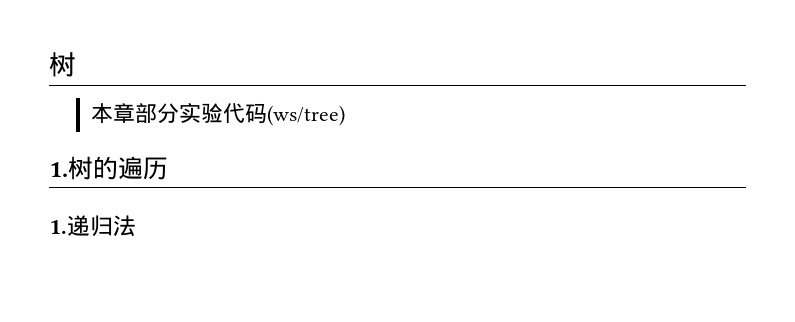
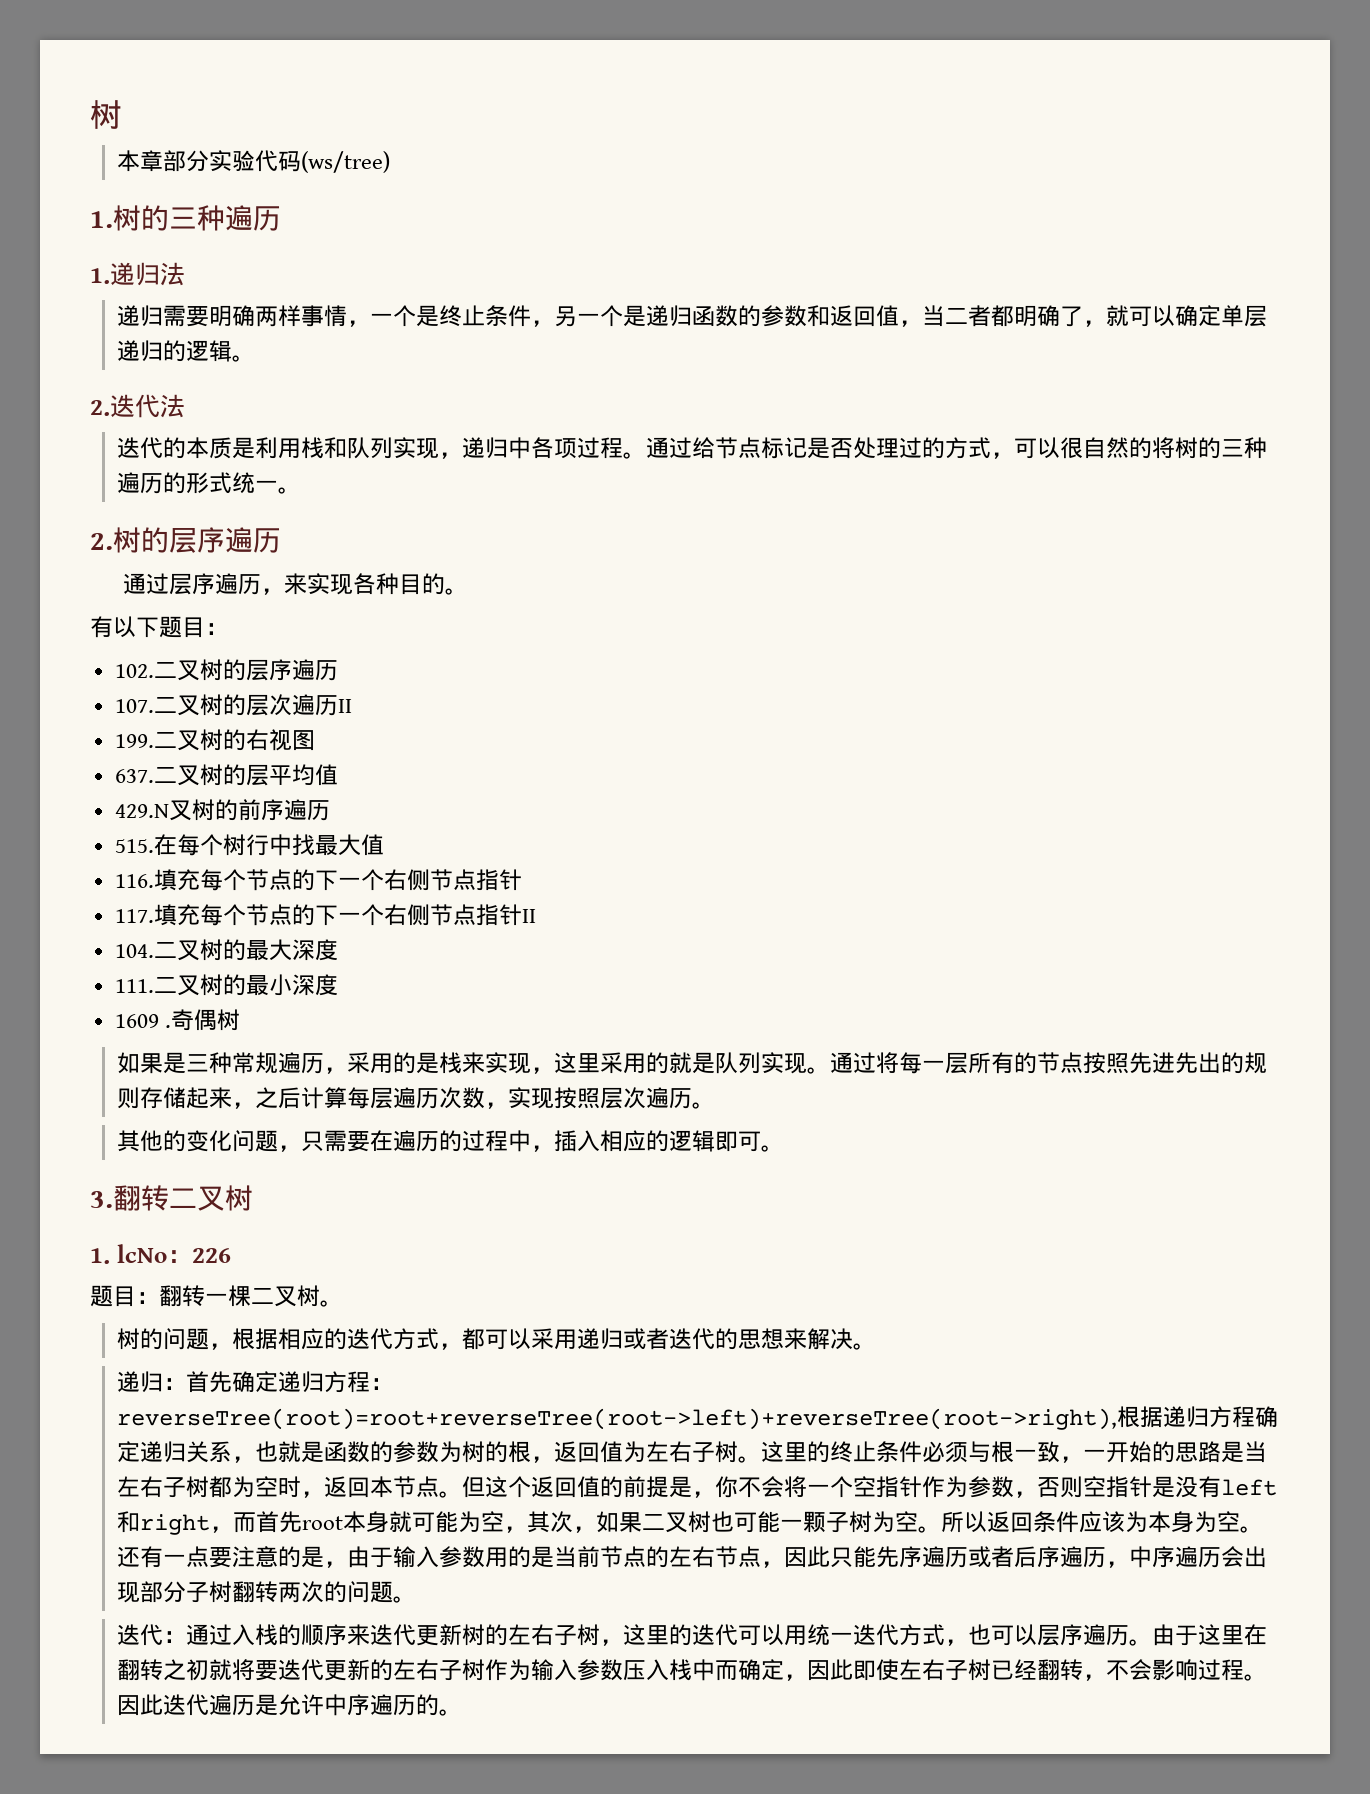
(118, 168) none -> [169,205,225,231] 三种
(136, 226) none -> [117,305,1268,327] [117,340,256,362] [90,394,185,418] [117,437,1268,459] [117,472,302,494] [90,527,281,553] [123,573,469,595] [90,616,228,638] [114,659,338,681] [114,694,352,716] [114,729,315,751] [114,764,338,786] [114,799,330,821] [114,834,384,856] [114,869,522,891] [114,904,536,926] [114,939,338,961] [114,974,338,996] [114,1009,240,1031] [117,1052,1268,1074] [117,1087,716,1109] [117,1130,785,1152] [90,1185,253,1211] [90,1244,231,1264] [90,1285,343,1307] [117,1328,877,1350] [117,1371,394,1393] [117,1406,1279,1430] [117,1441,1268,1463] [117,1476,1278,1498] [117,1511,1264,1535] [117,1546,1268,1568] [117,1581,417,1603] [117,1624,1268,1646] [117,1659,1268,1681] [117,1694,463,1716] // 递归需要明确两样事情，一个是终止条件，另一个是递归函数的参数和返回值，当二者都明确了，就可以确定单层递归的逻辑。 // 2.迭代法 // 迭代的本质是利用栈和队列实现，递归中各项过程。通过给节点标记是否处理过的方式，可以很自然的将树的三种遍历的形式统一。 // 2.树的层序遍历 // 通过层序遍历，来实现各种目的。 // 有以下题目： // 102.二叉树的层序遍历 // 107.二叉树的层次遍历II // 199.二叉树的右视图 // 637.二叉树的层平均值 // 429.N叉树的前序遍历 // 515.在每个树行中找最大值 // 116.填充每个节点的下一个右侧节点指针 // 117.填充每个节点的下一个右侧节点指针II // 104.二叉树的最大深度 // 111.二叉树的最小深度 // 1609 .奇偶树 // 如果是三种常规遍历，采用的是栈来实现，这里采用的就是队列实现。通过将每一层所有的节点按照先进先出的规则存储起来，之后计算每层遍历次数，实现按照层次遍历。 // 其他的变化问题，只需要在遍历的过程中，插入相应的逻辑即可。 // 3.翻转二叉树 // 1. lcNo：226 // 题目：翻转一棵二叉树。 // 树的问题，根据相应的迭代方式，都可以采用递归或者迭代的思想来解决。 // 递归：首先确定递归方程：reverseTree(root)=root+reverseTree(root->left)+reverseTree(root->right),根据递归方程确定递归关系，也就是函数的参数为树的根，返回值为左右子树。这里的终止条件必须与根一致，一开始的思路是当左右子树都为空时，返回本节点。但这个返回值的前提是，你不会将一个空指针作为参数，否则空指针是没有left和right，而首先root本身就可能为空，其次，如果二叉树也可能一颗子树为空。所以返回条件应该为本身为空。还有一点要注意的是，由于输入参数用的是当前节点的左右节点，因此只能先序遍历或者后序遍历，中序遍历会出现部分子树翻转两次的问题。 // 迭代：通过入栈的顺序来迭代更新树的左右子树，这里的迭代可以用统一迭代方式，也可以层序遍历。由于这里在翻转之初就将要迭代更新的左右子树作为输入参数压入栈中而确定，因此即使左右子树已经翻转，不会影响过程。因此迭代遍历是允许中序遍历的。

